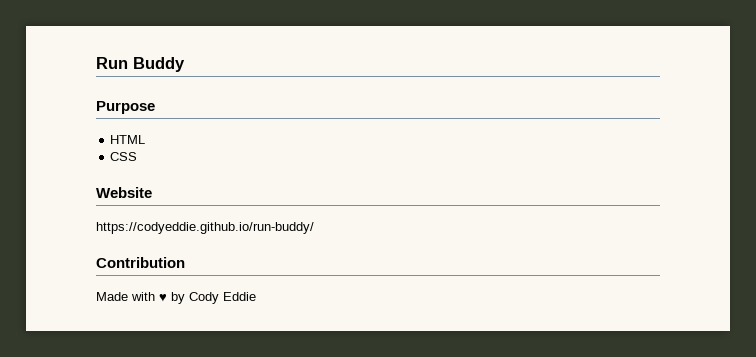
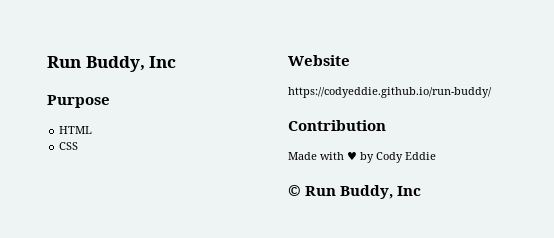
[96,57,185,72] Run Buddy -> [47,56,177,72] Run Buddy, Inc
(256, 296) none -> [288,185,422,199] // © Run Buddy, Inc

